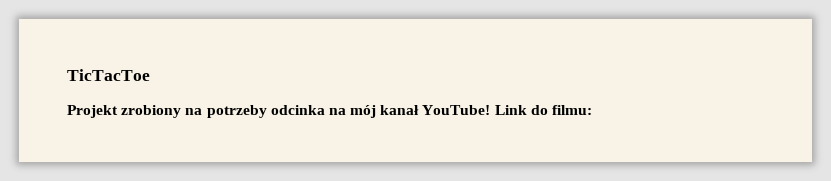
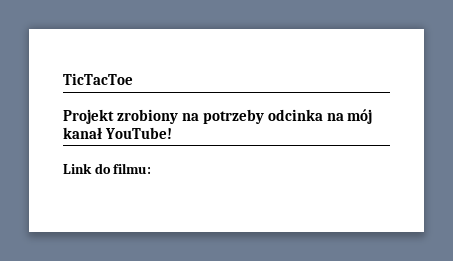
(491, 110) none -> (172, 133) //

